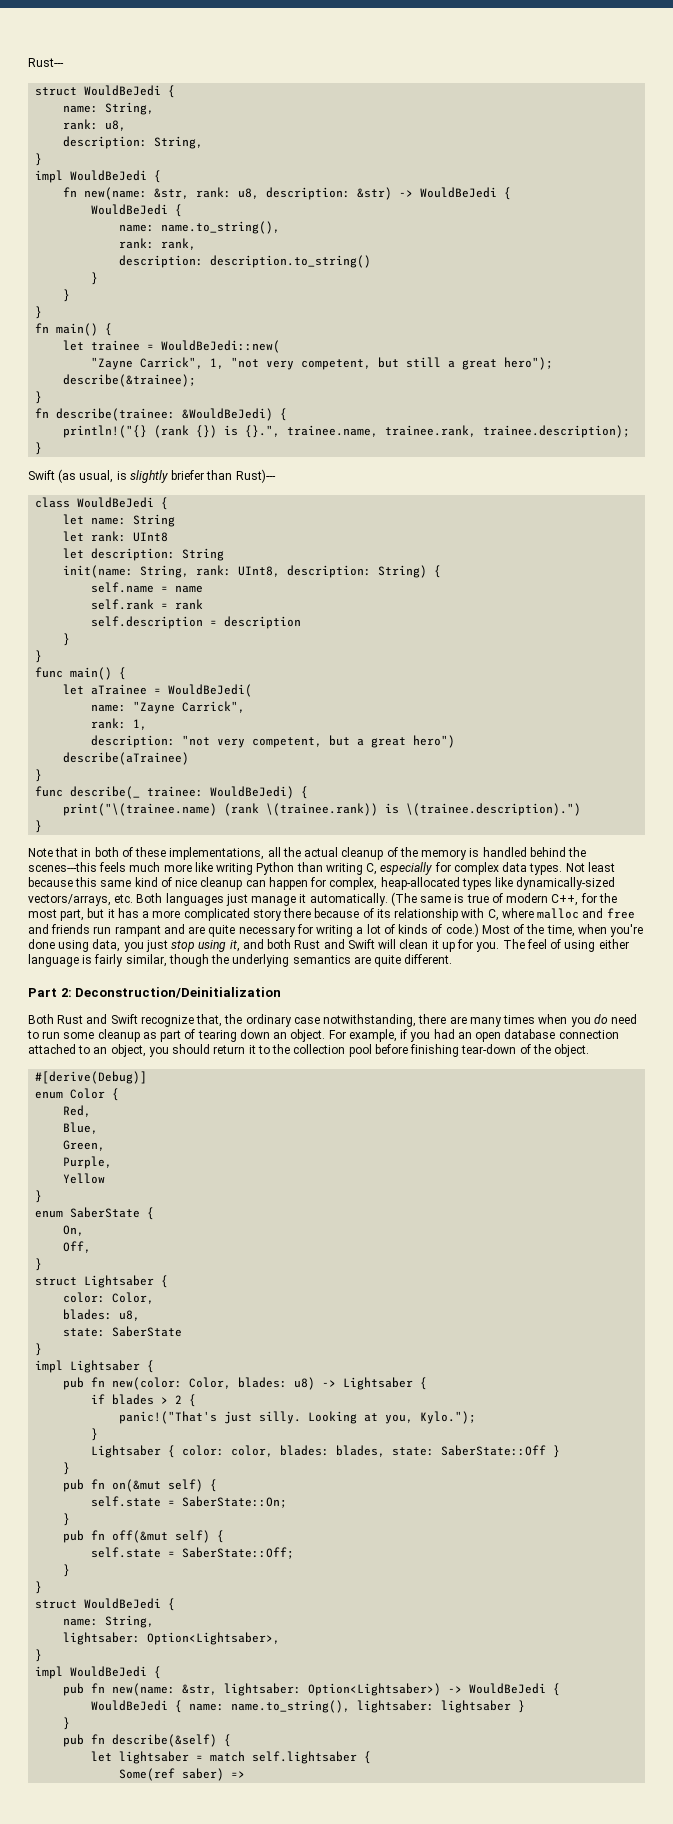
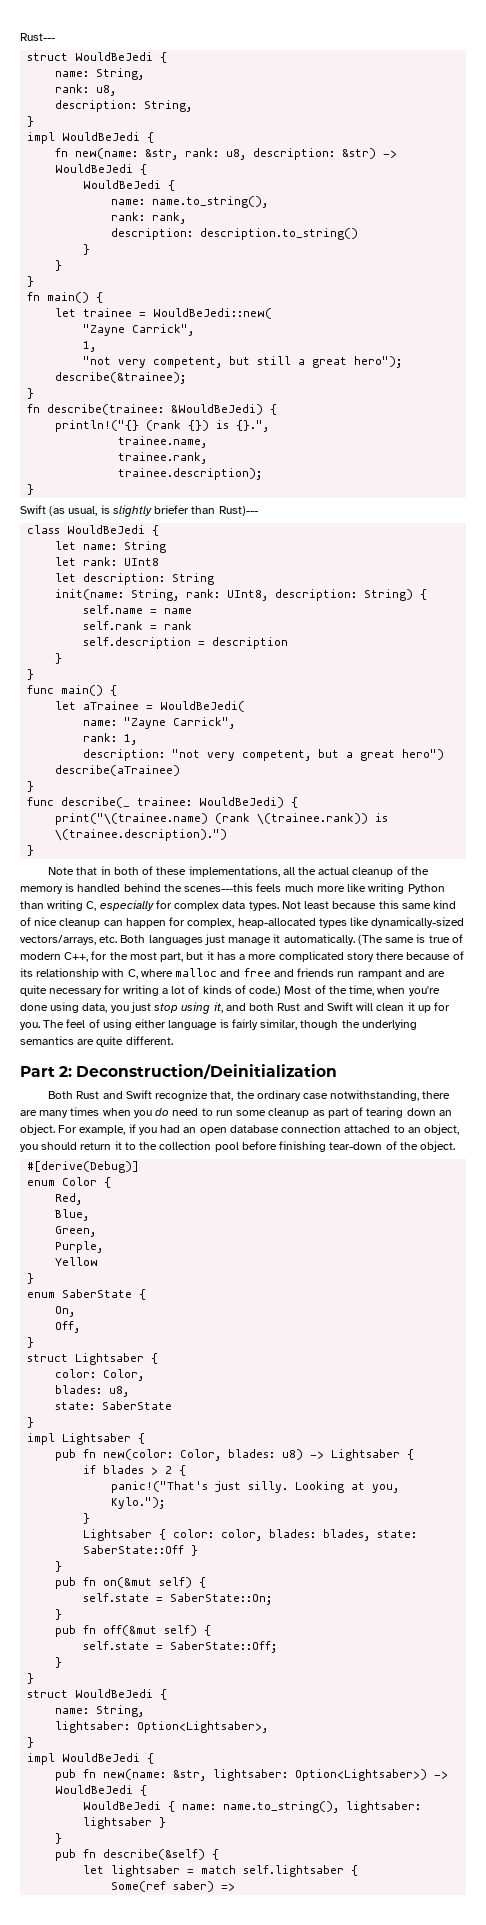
[210,358,225,369] 1, -> [83,341,97,352] // 1, //
(281, 431) none -> (270, 426) //
(379, 431) none -> (208, 442) //
(477, 431) none -> (208, 458) //

